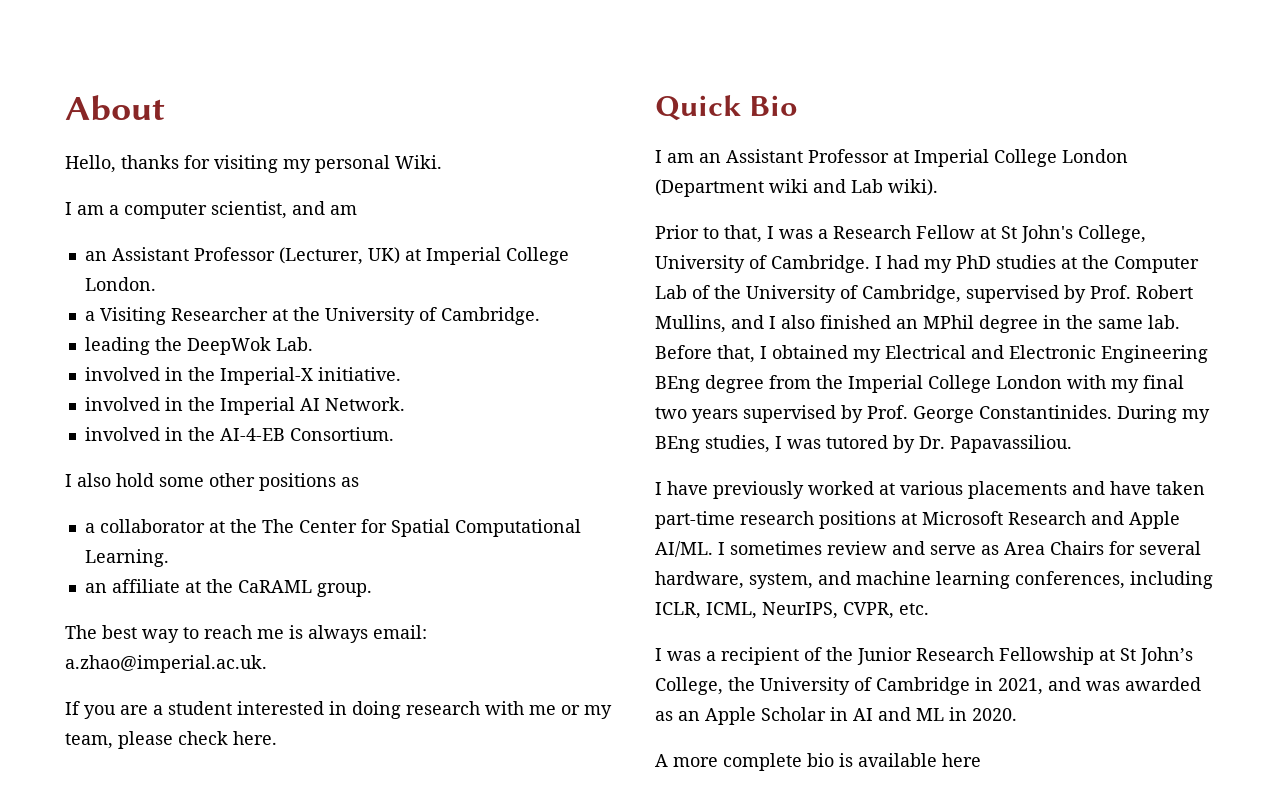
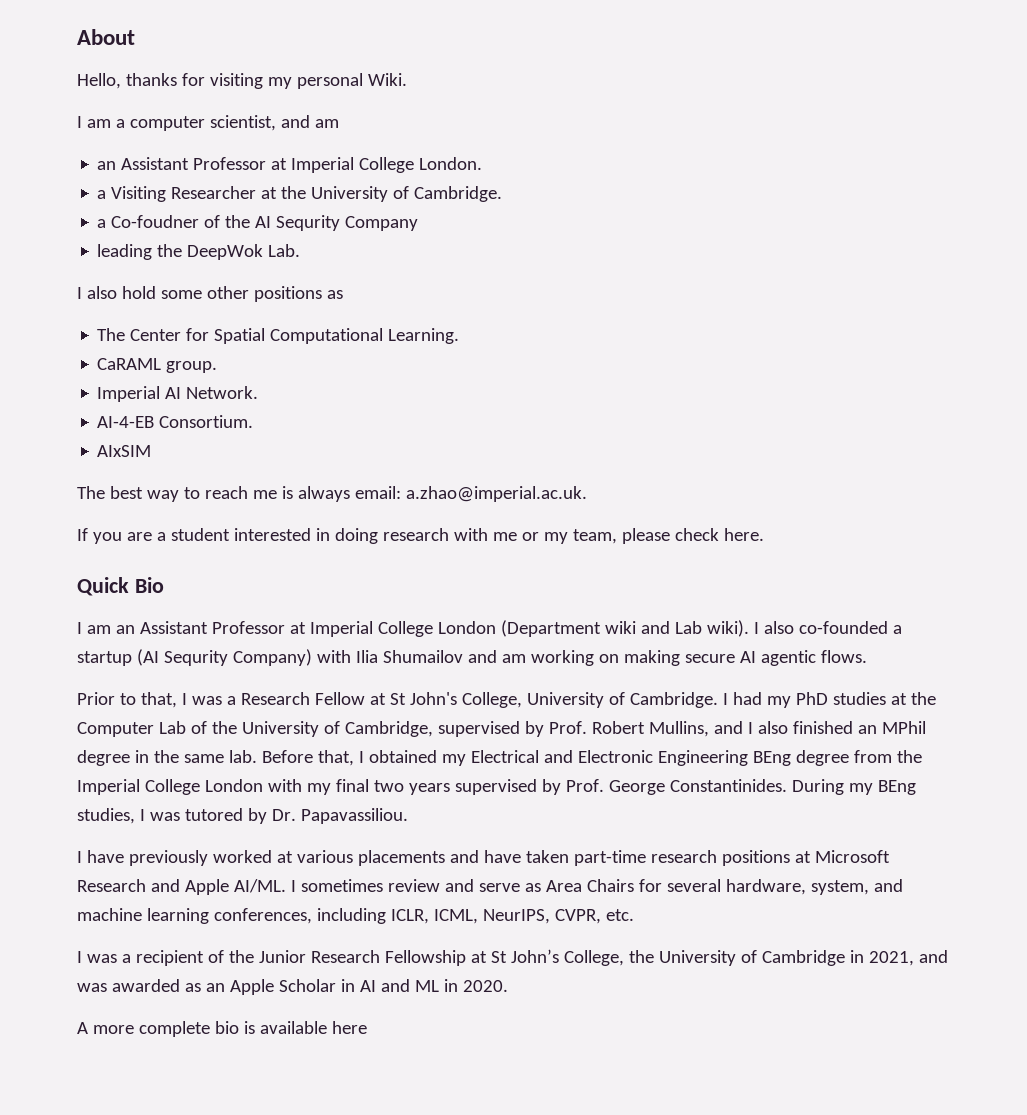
[278,247,400,265] (Lecturer, UK) -> (267, 163) none
[84,337,313,355] [84,367,401,385] [84,397,405,415] [84,427,394,441] leading the DeepWok Lab. // involved in the Imperial-X initiative. // involved in the Imperial AI Network. // involved in the AI-4-EB Consortium. -> [97,215,419,231] [97,244,301,260] a Co-foudner of the AI Sequrity Company // leading the DeepWok Lab.
[84,519,257,533] a collaborator at the -> (343, 294) none
[84,579,372,597] an affiliate at the CaRAML group. -> [97,358,218,373] [97,386,259,402] [97,415,254,428] [97,445,152,457] CaRAML group. // Imperial AI Network. // AI-4-EB Consortium. // AIxSIM
(938, 187) none -> [753,621,902,634] [77,649,867,666] I also co-founded a startup (AI Sequrity Company) with Ilia Shumailov and am working on making secure AI agentic flows.

